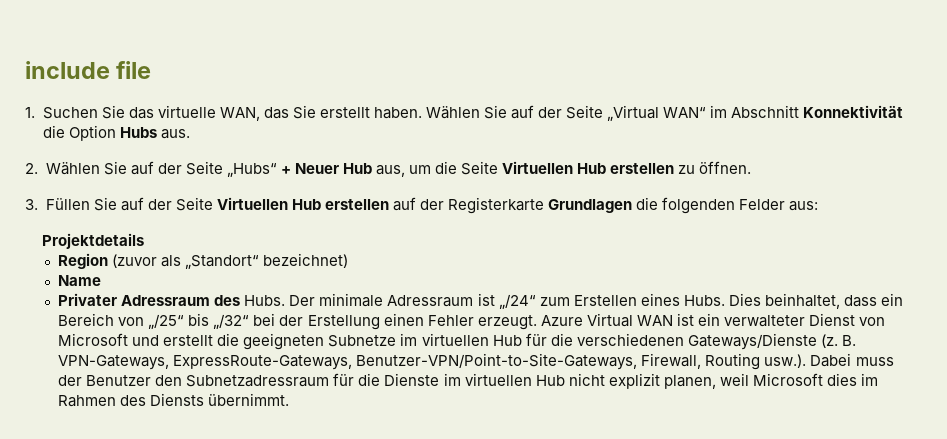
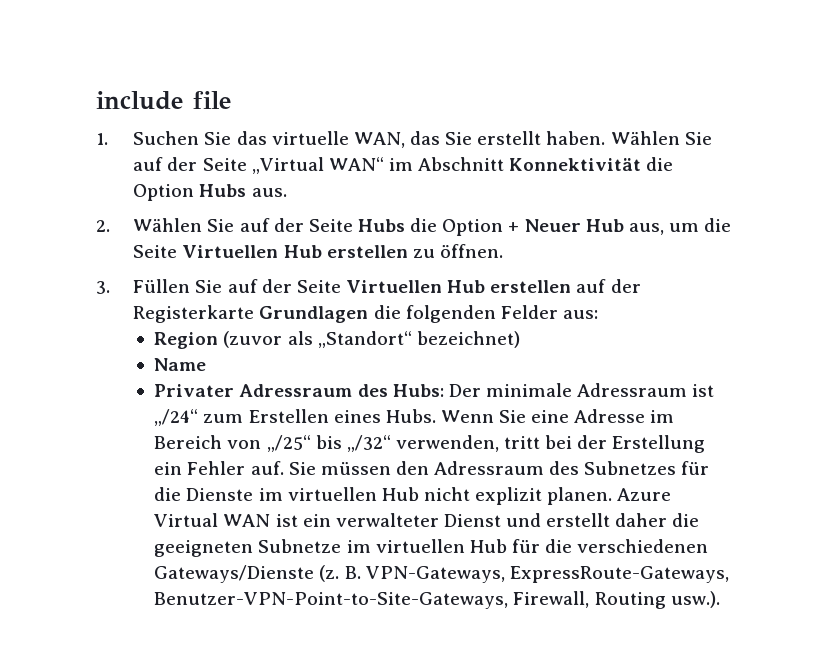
[226,163,277,177] „Hubs“ -> [358,218,504,236] Hubs die Option
[41,233,144,249] // Projektdetails -> (599, 314) none
[244,295,286,306] Hubs. -> [392,384,444,397] Hubs:
[728,293,903,309] Dies beinhaltet, dass ein -> [440,409,675,423] Wenn Sie eine Adresse im
(250, 321) none -> [395,435,541,452] verwenden, tritt
[383,313,537,330] einen Fehler erzeugt. -> [154,461,710,475] [154,487,613,505] ein Fehler auf. Sie müssen den Adressraum des Subnetzes für die Dienste im virtuellen Hub nicht explizit planen.
[859,317,886,326] [58,333,129,346] von Microsoft -> (501, 520) none
(214, 340) none -> [615,513,668,527] daher
[356,353,638,370] Benutzer-VPN/Point-to-Site-Gateways, -> [154,592,509,609] Benutzer-VPN-Point-to-Site-Gateways,
[810,353,894,367] [58,373,878,389] [58,393,290,407] Dabei muss der Benutzer den Subnetzadressraum für die Dienste im virtuellen Hub nicht explizit planen, weil Microsoft dies im Rahmen des Diensts übernimmt. -> (720, 599) none

